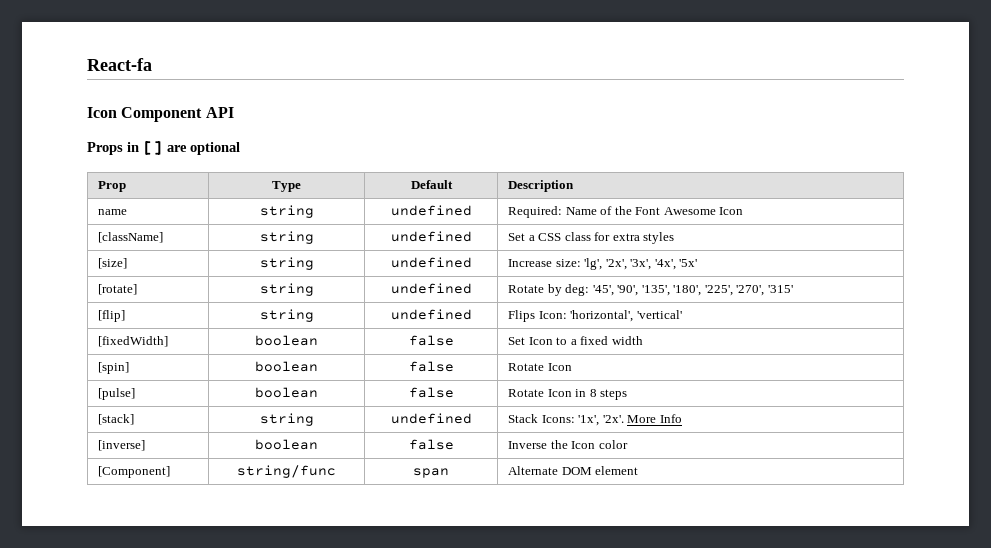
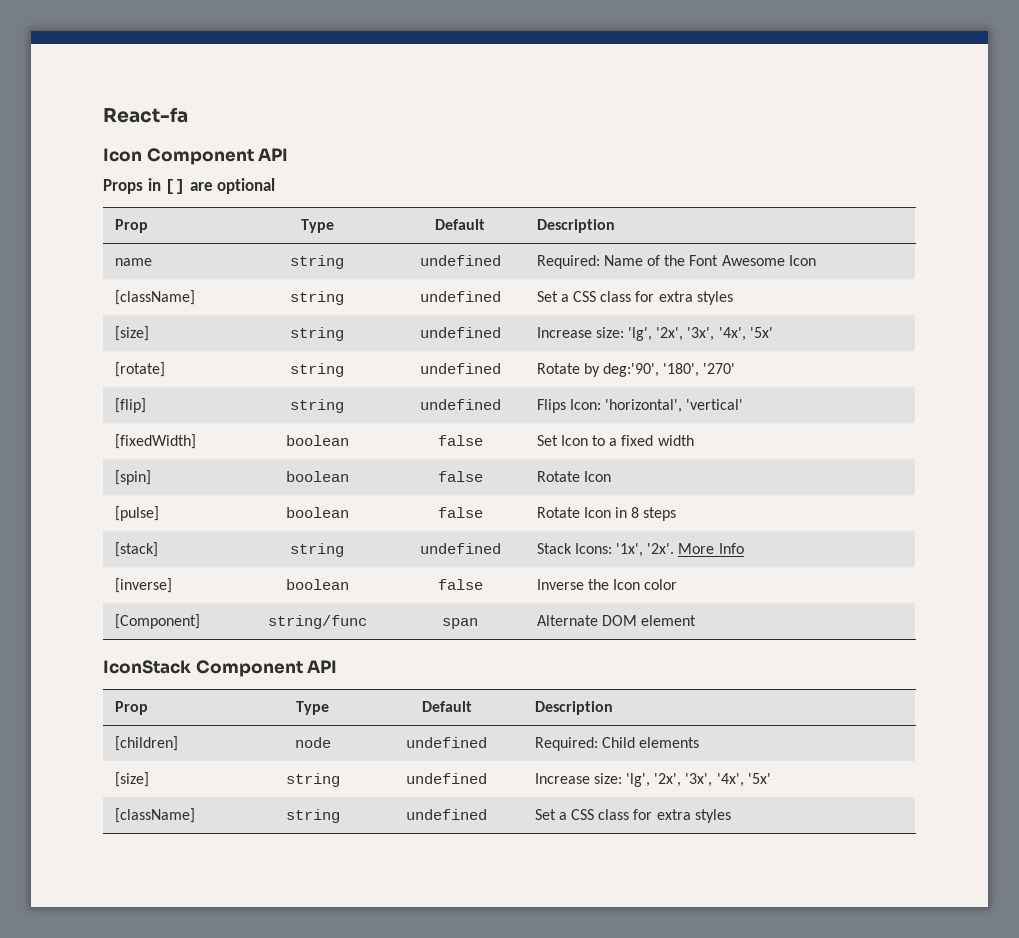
[565,284,793,296] deg: '45', '90', '135', '180', '225', '270', '315' -> [602,363,736,377] deg:'90', '180', '270'
(639, 470) none -> [103,660,338,677] [114,701,148,715] [296,701,329,715] [421,701,472,712] [534,701,613,715] [114,736,178,751] [294,737,331,748] [406,737,488,748] [534,737,699,751] [114,772,149,787] [285,773,340,787] [406,773,488,784] [534,773,771,787] [114,808,195,823] [285,809,340,823] [406,809,488,820] [534,809,731,823] // IconStack Component API // Prop | Type | Default | Description // [children] | node | undefined | Required: Child elements // [size] | string | undefined | Increase size: 'lg', '2x', '3x', '4x', '5x' // [className] | string | undefined | Set a CSS class for extra styles

